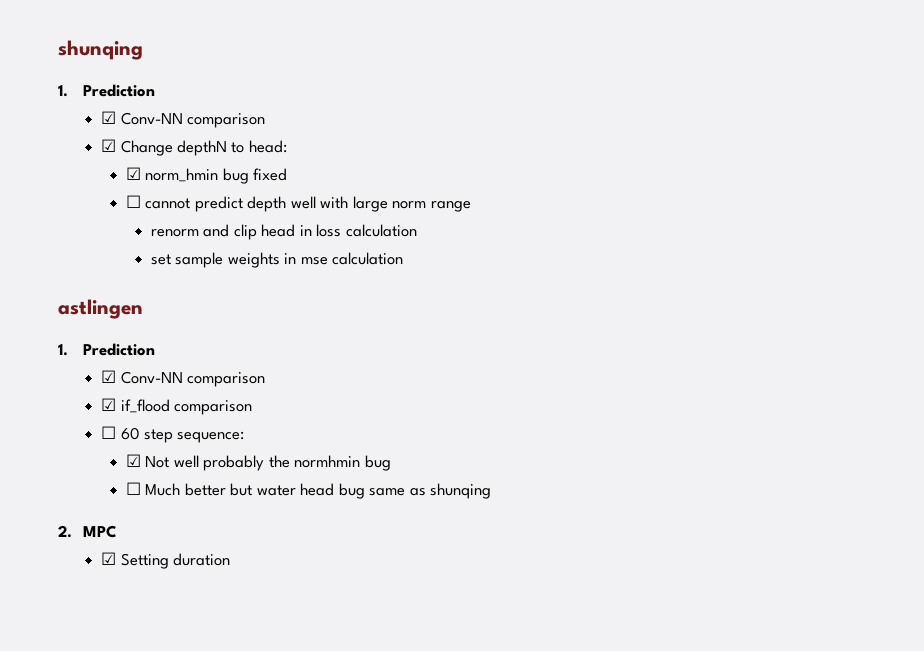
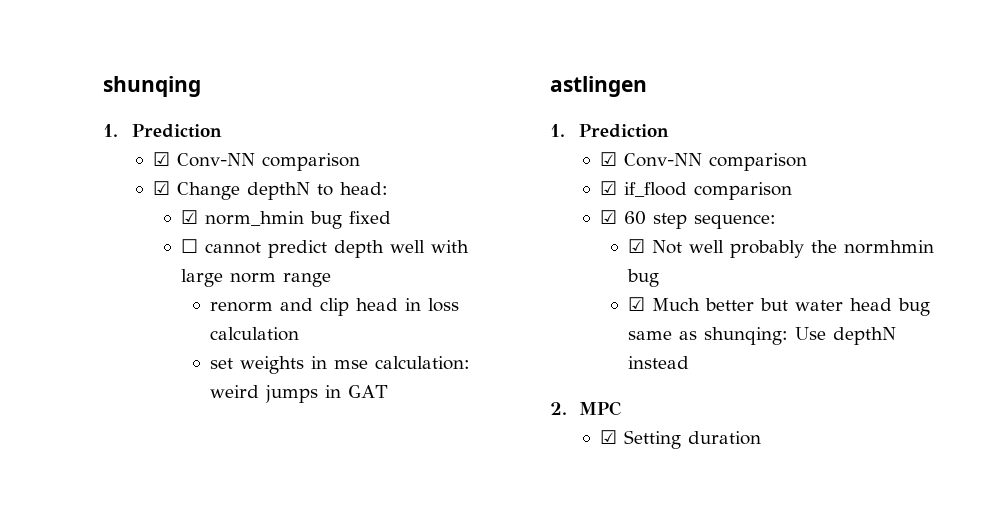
[175,252,224,268] sample -> (234, 363) none
[332,252,404,265] calculation -> [375,356,471,370] [210,385,389,403] calculation: weird jumps in GAT
[101,426,117,439] ☐ -> [599,210,617,224] ☑
[125,482,141,495] ☐ -> [628,297,646,311] ☑
[430,483,492,499] shunqing -> [704,327,897,345] [628,356,690,369] shunqing: Use depthN instead

